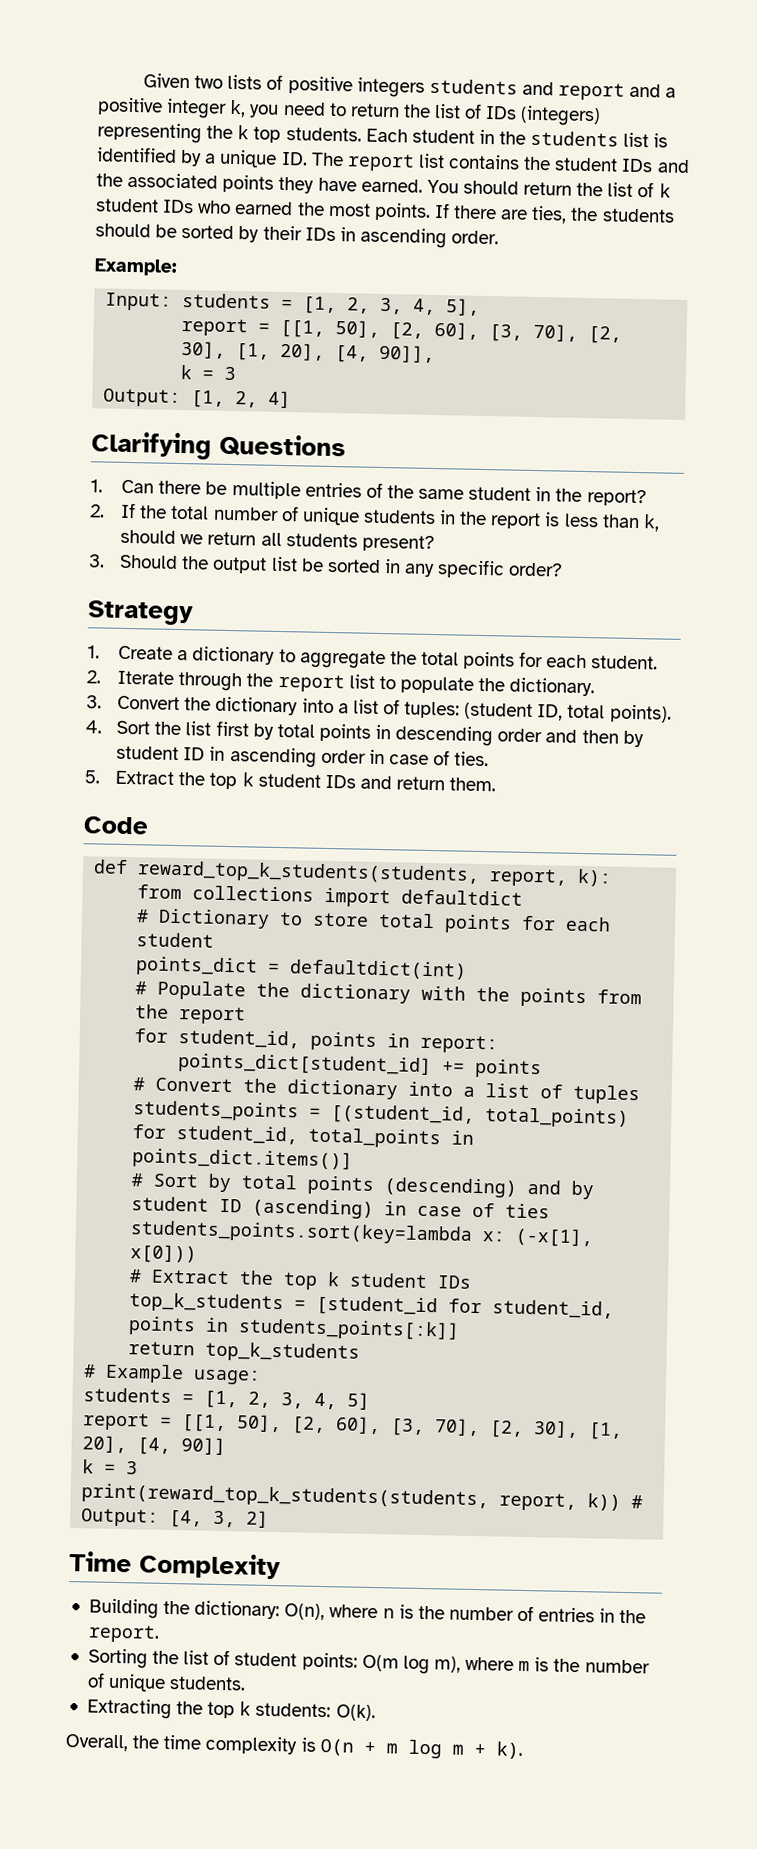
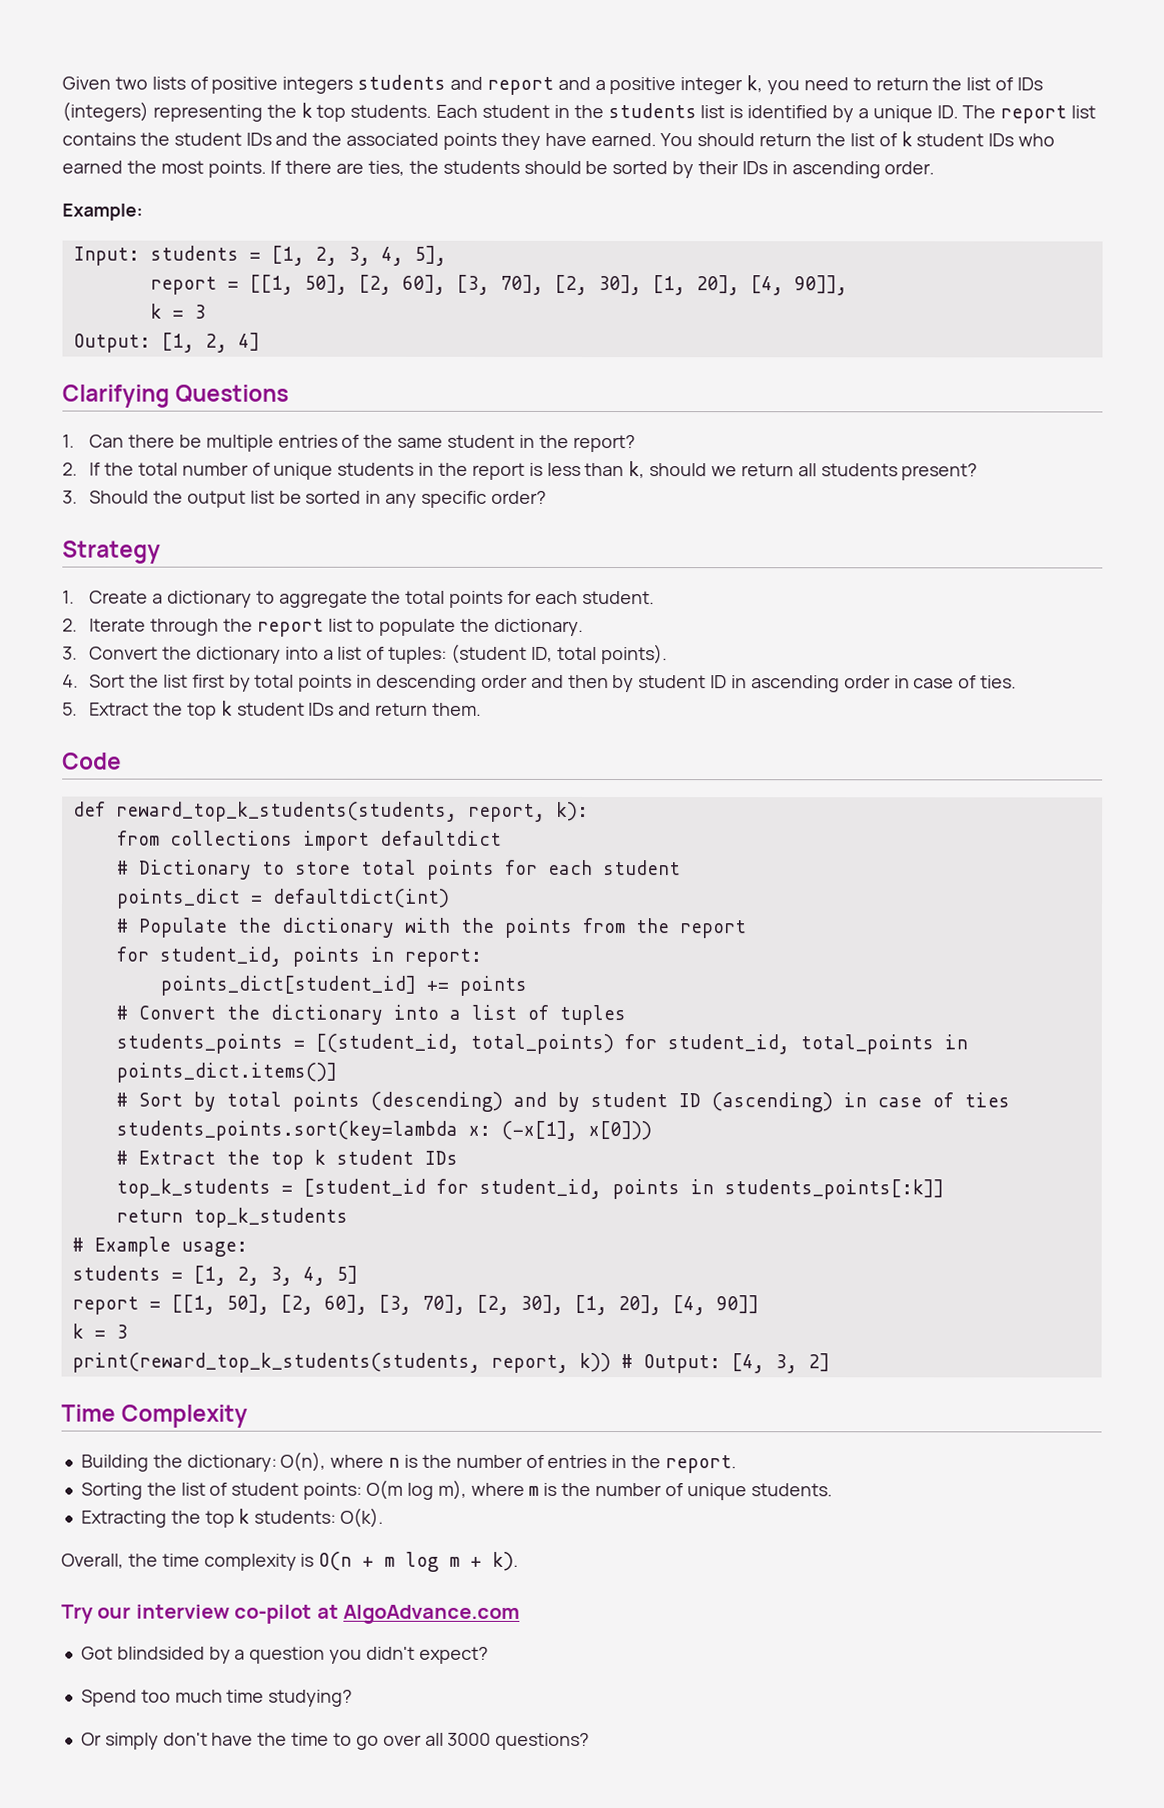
(523, 1750) none -> [61,1604,520,1624] [80,1646,488,1664] [80,1689,353,1707] [80,1732,590,1751] // Try our interview co-pilot at AlgoAdvance.com // Got blindsided by a question you didn't expect? // Spend too much time studying? // Or simply don't have the time to go over all 3000 questions?

